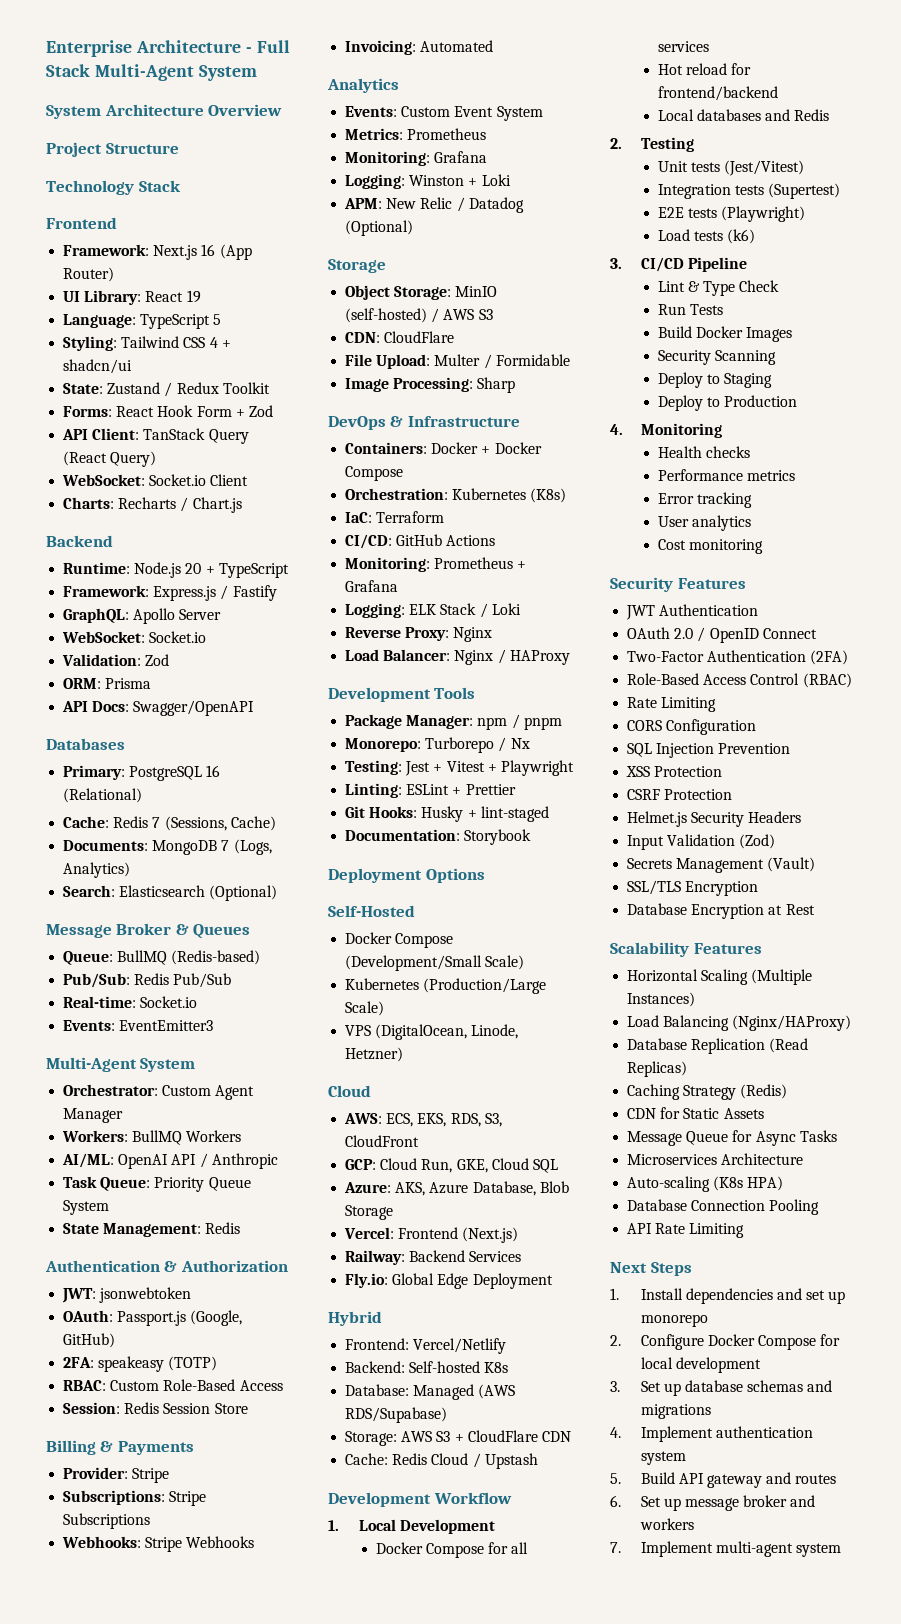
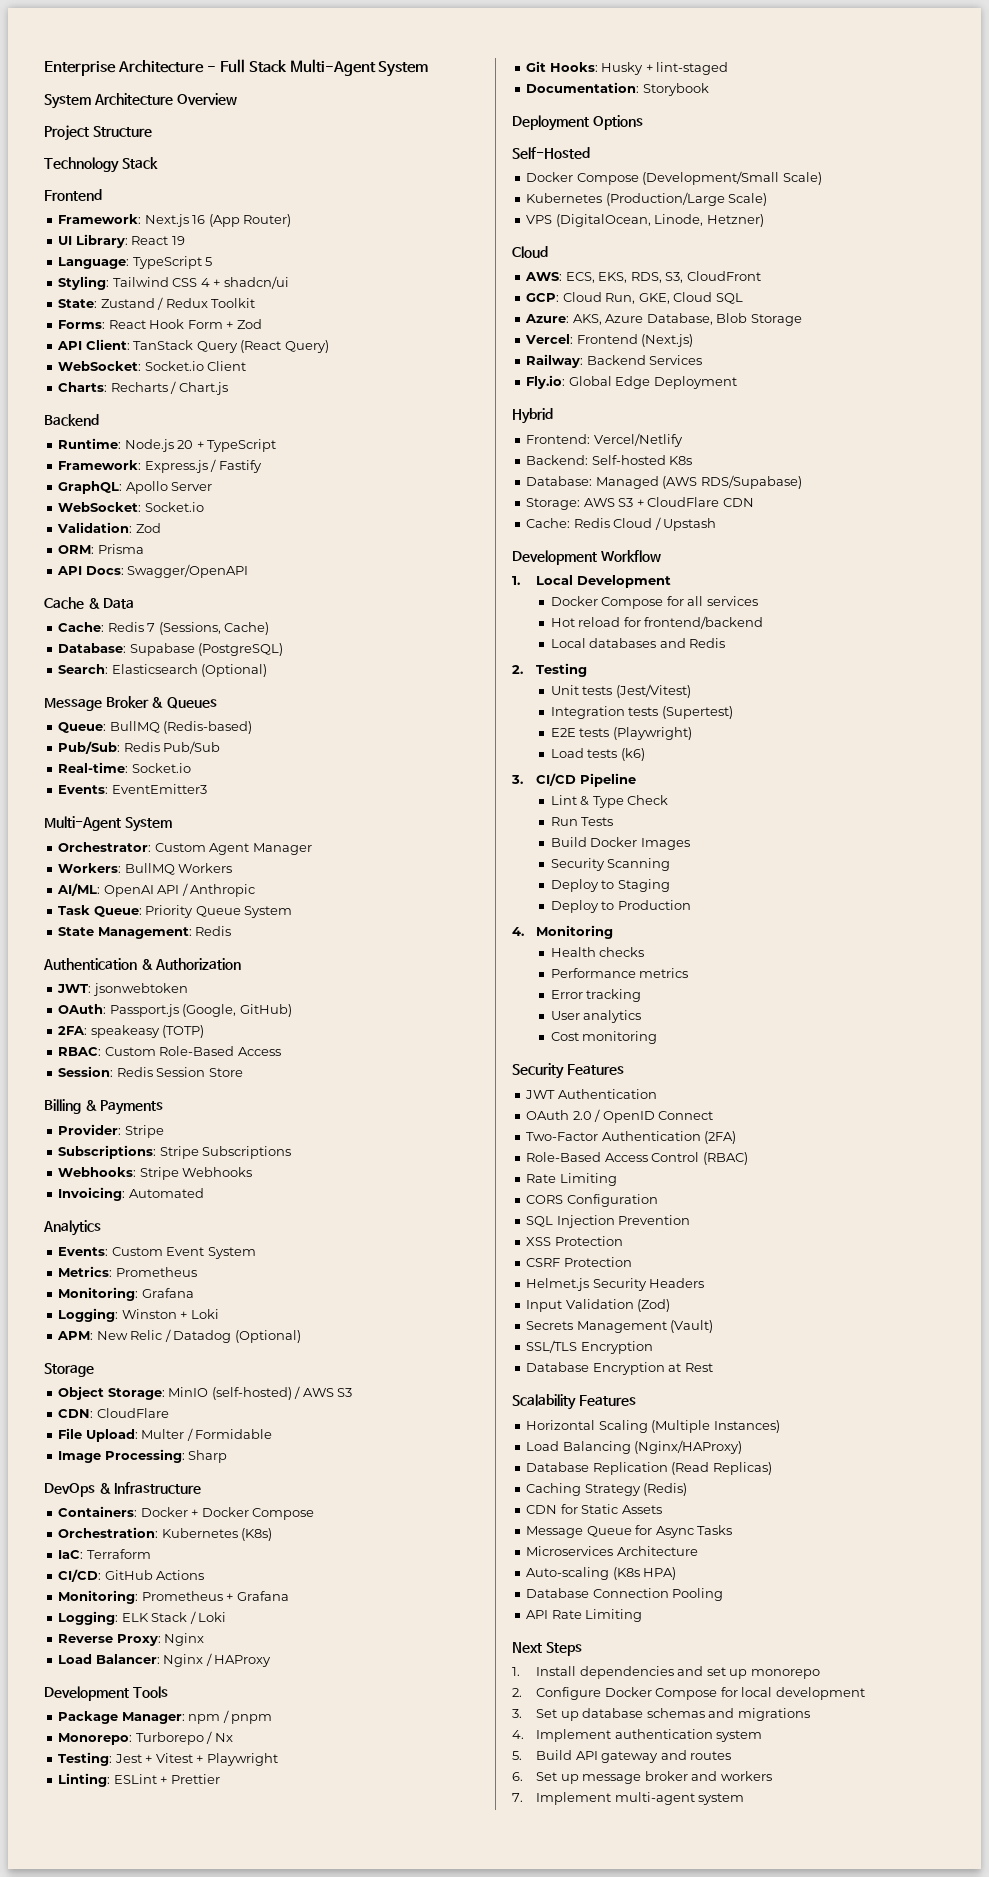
[46,738,125,750] [63,765,221,781] [63,788,143,803] Databases // Primary: PostgreSQL 16 (Relational) -> [44,597,135,609] Cache & Data
[63,839,272,855] [63,862,131,878] Documents: MongoDB 7 (Logs, Analytics) -> [58,643,284,656] Database: Supabase (PostgreSQL)

